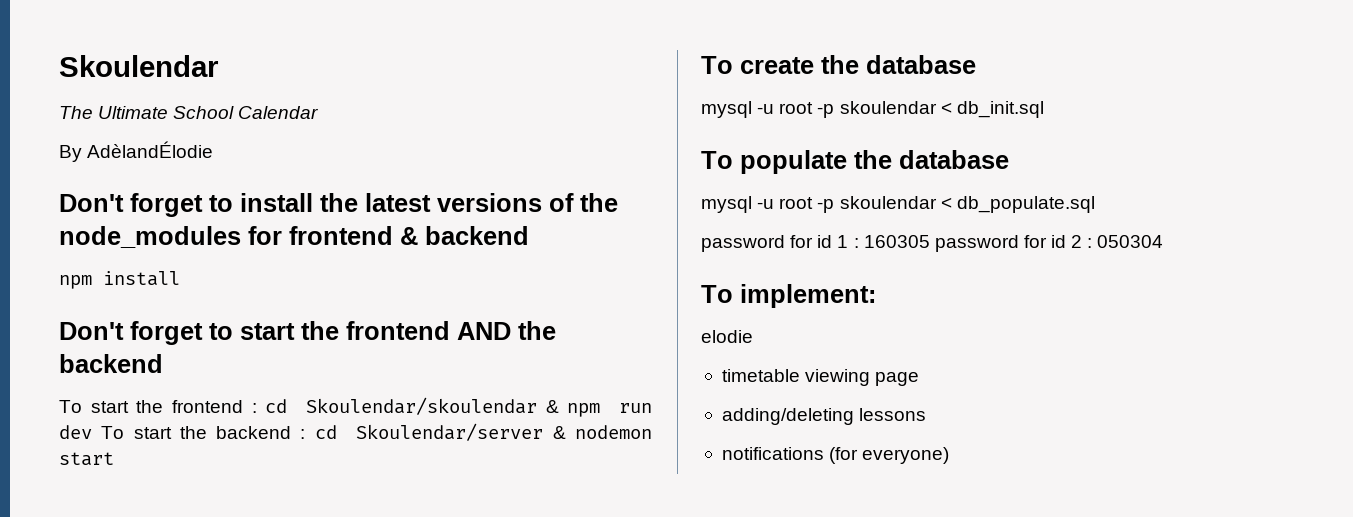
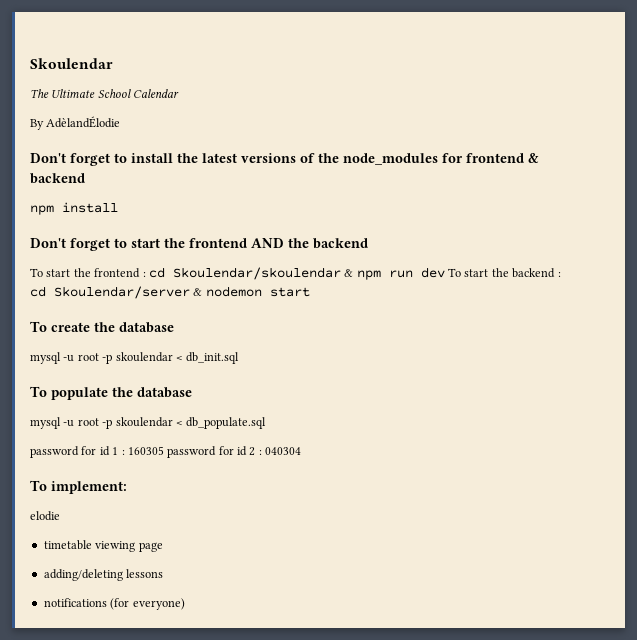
[1097,235,1164,248] 050304 -> [265,447,302,455] 040304

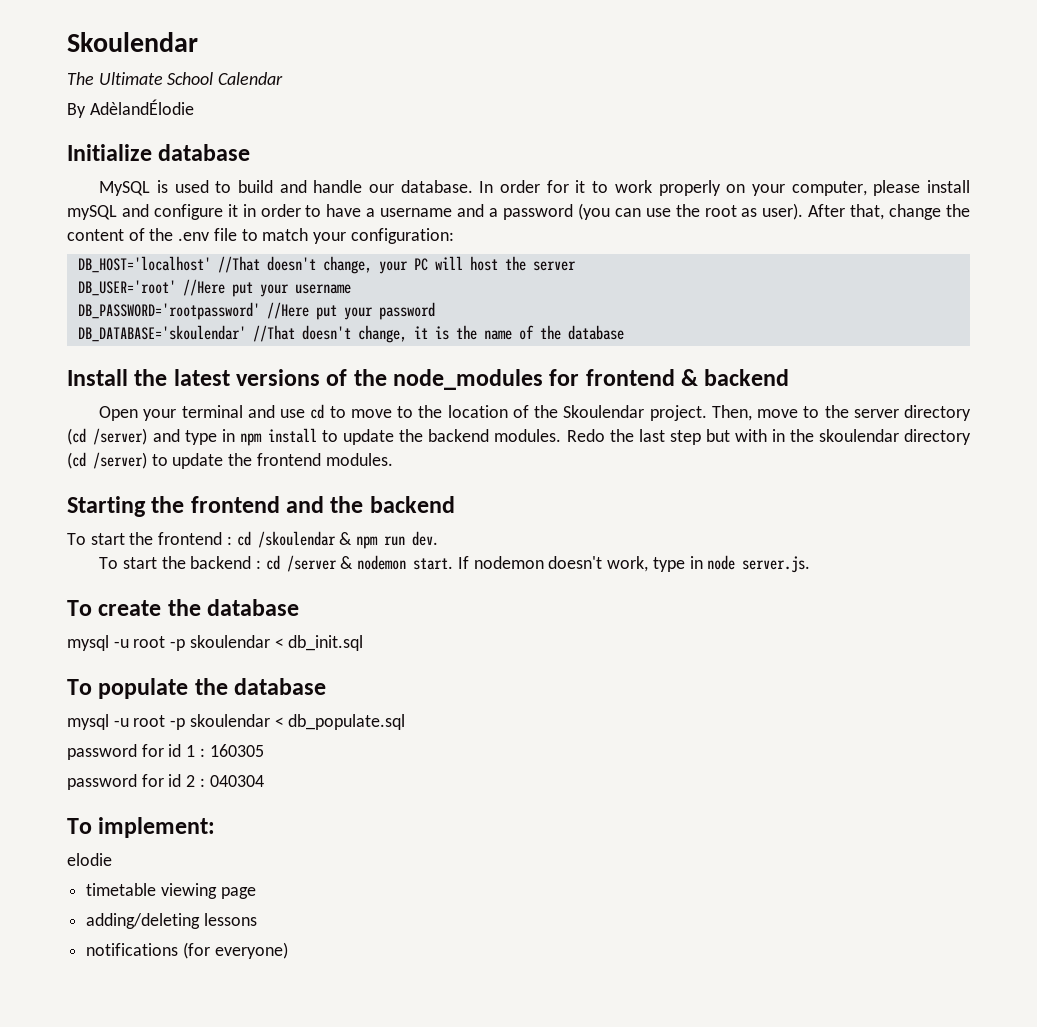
[30,153,173,166] Don't forget to install -> [67,144,251,161] [99,180,971,196] [67,203,971,220] [67,228,454,244] [77,256,576,274] [77,279,351,297] [77,302,435,320] [77,325,624,343] [67,369,128,386] Initialize database // MySQL is used to build and handle our database. In order for it to work properly on your computer, please install mySQL and configure it in order to have a username and a password (you can use the root as user). After that, change the content of the .env file to match your configuration: // DB_HOST='localhost' //That doesn't change, your PC will host the server // DB_USER='root' //Here put your username // DB_PASSWORD='rootpassword' //Here put your password // DB_DATABASE='skoulendar' //That doesn't change, it is the name of the database // Install
[30,202,118,215] [30,238,284,251] npm install // Don't forget to start the frontend AND -> [99,404,971,421] [67,428,971,446] [67,452,393,469] [67,496,325,517] Open your terminal and use cd to move to the location of the Skoulendar project. Then, move to the server directory (cd /server) and type in npm install to update the backend modules. Redo the last step but with in the skoulendar directory (cd /server) to update the frontend modules. // Starting the frontend and
[172,267,341,280] Skoulendar/skoulendar -> [257,531,336,548] /skoulendar
[420,267,445,278] dev -> [412,531,439,546] dev. //
[54,286,190,299] Skoulendar/server -> [286,555,337,572] /server
[269,287,310,297] start -> [413,555,811,573] start. If nodemon doesn't work, type in node server.js.
(164, 450) none -> (264, 750) //

